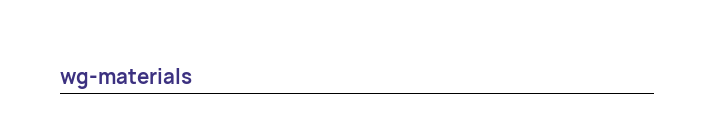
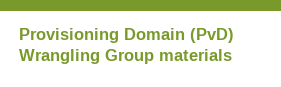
[60,68,192,89] wg-materials -> [19,28,234,43] [19,49,232,64] Provisioning Domain (PvD) Wrangling Group materials

